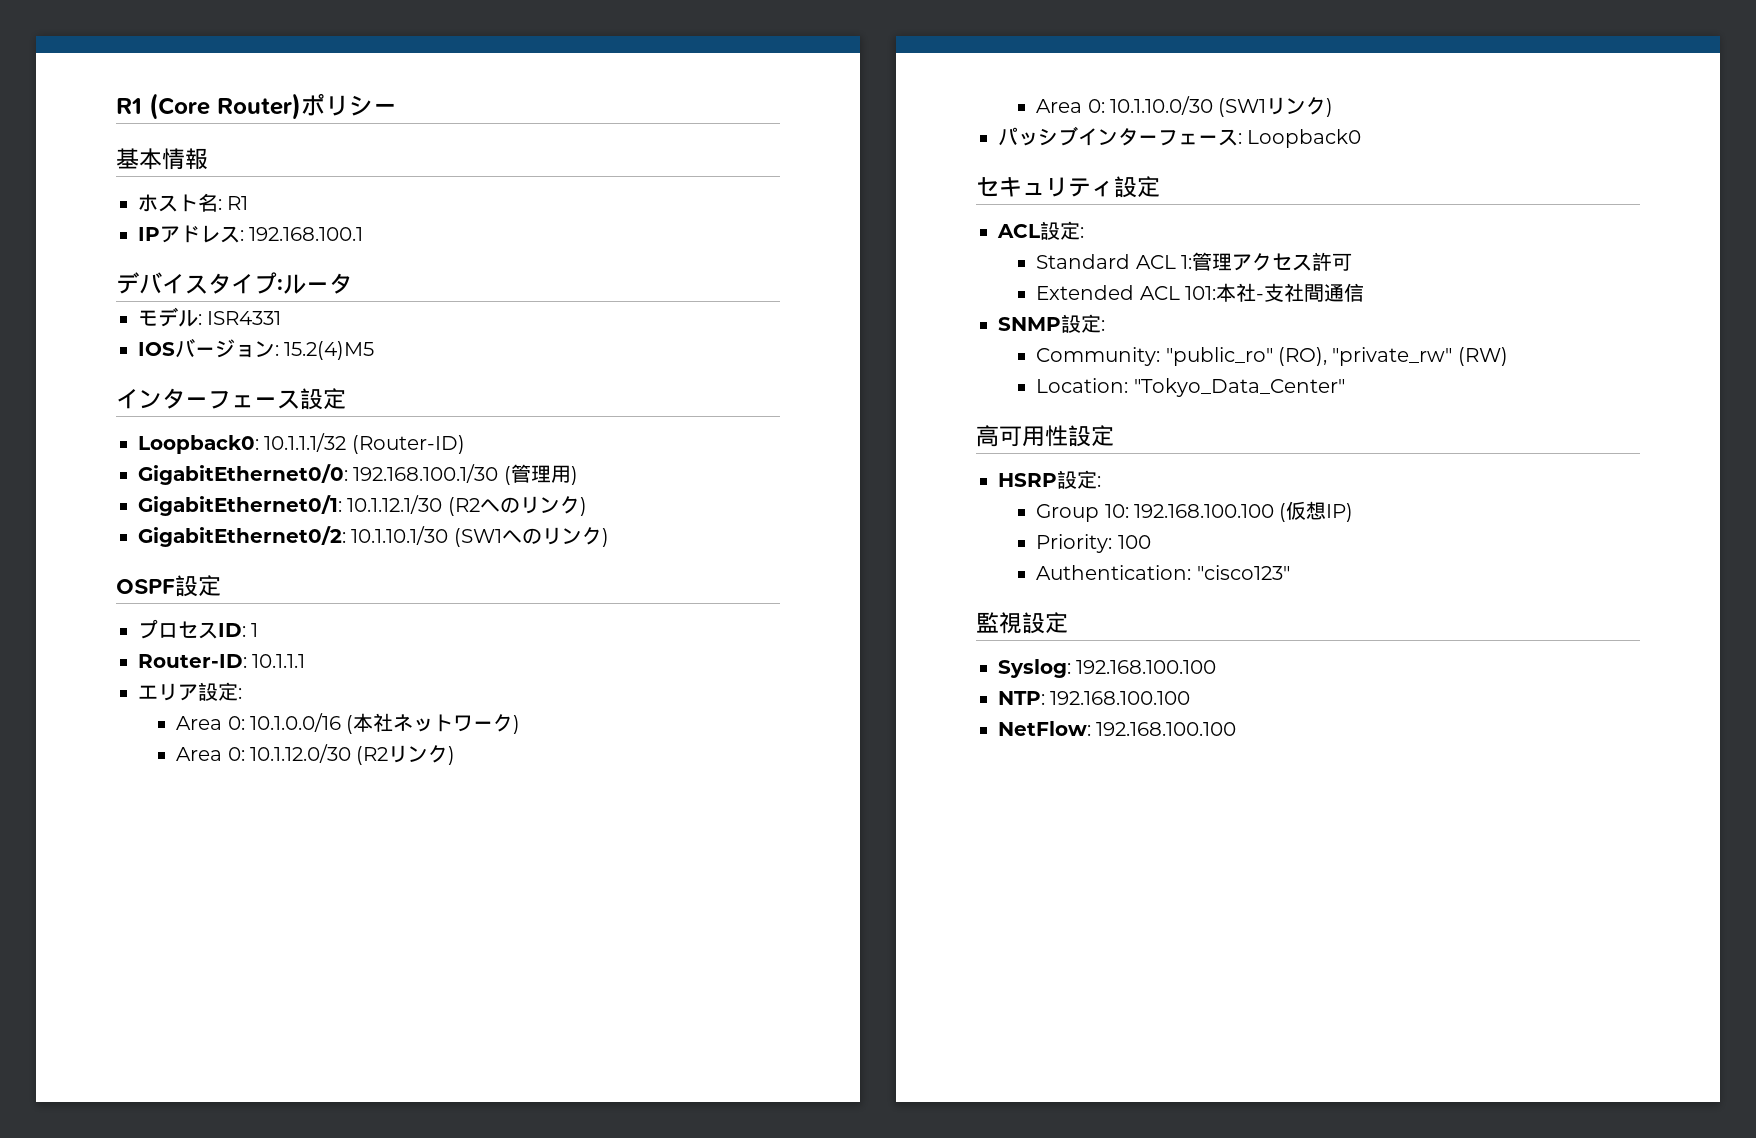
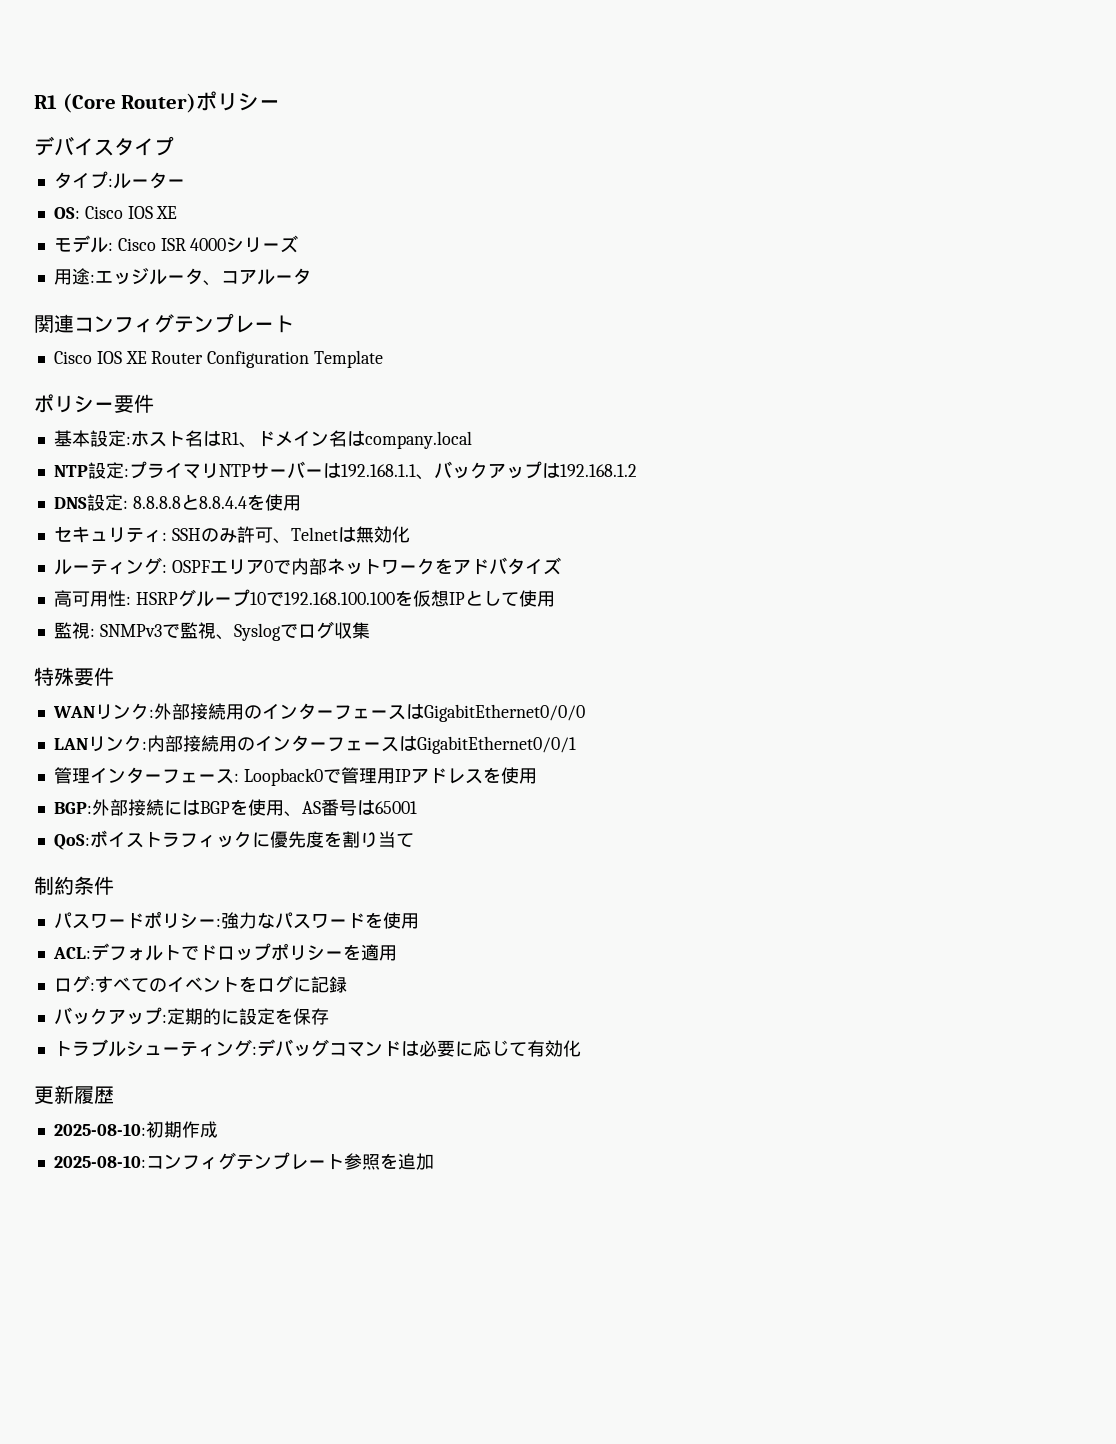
[116,148,208,170] [138,193,249,212] [138,225,364,243] // 基本情報 // ホスト名: R1 // IPアドレス: 192.168.100.1 -> (281, 104) none
(277, 283) none -> [53,171,108,189] // タイプ
[138,307,282,327] [138,338,375,360] [116,388,346,410] [138,433,465,454] [138,464,578,485] [138,495,587,516] [138,526,609,547] [116,575,221,597] [138,619,259,639] [138,654,306,668] [138,682,242,701] [176,713,521,734] [176,744,456,765] [1036,96,1334,117] [998,126,1078,146] // モデル: ISR4331 // IOSバージョン: 15.2(4)M5 // インターフェース設定 // Loopback0: 10.1.1.1/32 (Router-ID) // GigabitEthernet0/0: 192.168.100.1/30 (管理用) // GigabitEthernet0/1: 10.1.12.1/30 (R2へのリンク) // GigabitEthernet0/2: 10.1.10.1/30 (SW1へのリンク) // OSPF設定 // プロセスID: 1 // Router-ID: 10.1.1.1 // エリア設定: // Area 0: 10.1.0.0/16 (本社ネットワーク) // Area 0: 10.1.12.0/30 (R2リンク) // Area 0: 10.1.10.0/30 (SW1リンク) // パッシブ -> [166,179,185,187] [53,206,178,219] [53,235,299,253] [53,268,311,286] [34,313,294,333] [53,350,384,368] [34,394,154,413] [53,430,472,449] [53,461,637,480] [53,494,301,511] [53,526,410,544] [53,557,561,575] [53,589,555,607] [53,621,370,641] [34,667,114,687] [52,703,585,722] [53,735,576,754] [53,767,90,784] ー // OS: Cisco IOS XE // モデル: Cisco ISR 4000シリーズ // 用途:エッジルータ、コアルータ // 関連コンフィグテンプレート // Cisco IOS XE Router Configuration Template // ポリシー要件 // 基本設定:ホスト名はR1、ドメイン名はcompany.local // NTP設定:プライマリNTPサーバーは192.168.1.1、バックアップは192.168.1.2 // DNS設定: 8.8.8.8と8.8.4.4を使用 // セキュリティ: SSHのみ許可、Telnetは無効化 // ルーティング: OSPFエリア0で内部ネットワークをアドバタイズ // 高可用性: HSRPグループ10で192.168.100.100を仮想IPとして使用 // 監視: SNMPv3で監視、Syslogでログ収集 // 特殊要件 // WANリンク:外部接続用のインターフェースはGigabitEthernet0/0/0 // LANリンク:内部接続用のインターフェースはGigabitEthernet0/0/1 // 管理
[976,176,1160,198] [997,221,1084,240] [1036,252,1352,271] [1036,283,1364,302] [998,314,1105,333] [1036,347,1508,366] [1036,378,1345,397] [976,425,1114,447] [998,470,1101,489] [1036,501,1354,522] [1036,534,1151,553] [1036,565,1290,580] [976,612,1068,634] [998,659,1217,678] [998,691,1191,705] [998,721,1237,736] // セキュリティ設定 // ACL設定: // Standard ACL 1:管理アクセス許可 // Extended ACL 101:本社-支社間通信 // SNMP設定: // Community: "public_ro" (RO), "private_rw" (RW) // Location: "Tokyo_Data_Center" // 高可用性設定 // HSRP設定: // Group 10: 192.168.100.100 (仮想IP) // Priority: 100 // Authentication: "cisco123" // 監視設定 // Syslog: 192.168.100.100 // NTP: 192.168.100.100 // NetFlow: 192.168.100.100 -> [322,767,537,784] [53,799,417,817] [53,830,414,850] [34,876,114,895] [53,911,419,929] [52,943,397,961] [53,975,347,993] [53,1007,329,1025] [53,1039,581,1057] [34,1085,114,1104] [53,1121,218,1138] [53,1152,434,1170] で管理用IPアドレスを使用 // BGP:外部接続にはBGPを使用、AS番号は65001 // QoS:ボイストラフィックに優先度を割り当て // 制約条件 // パスワードポリシー:強力なパスワードを使用 // ACL:デフォルトでドロップポリシーを適用 // ログ:すべてのイベントをログに記録 // バックアップ:定期的に設定を保存 // トラブルシューティング:デバッグコマンドは必要に応じて有効化 // 更新履歴 // 2025-08-10:初期作成 // 2025-08-10:コンフィグテンプレート参照を追加

